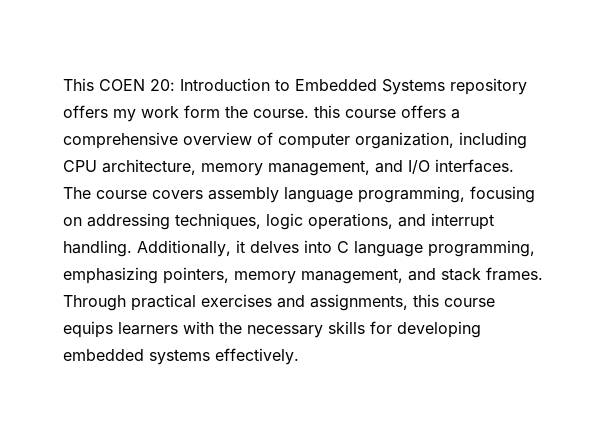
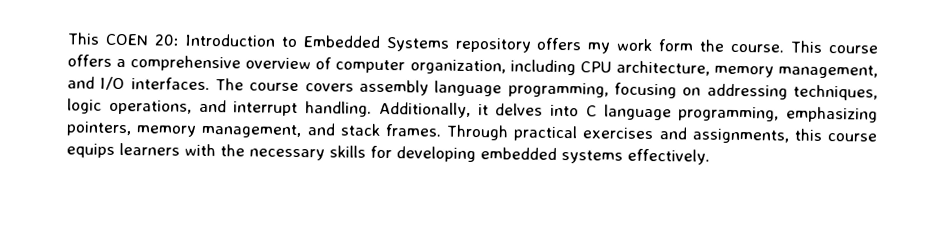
[314,105,340,118] this -> [790,40,823,53] This

